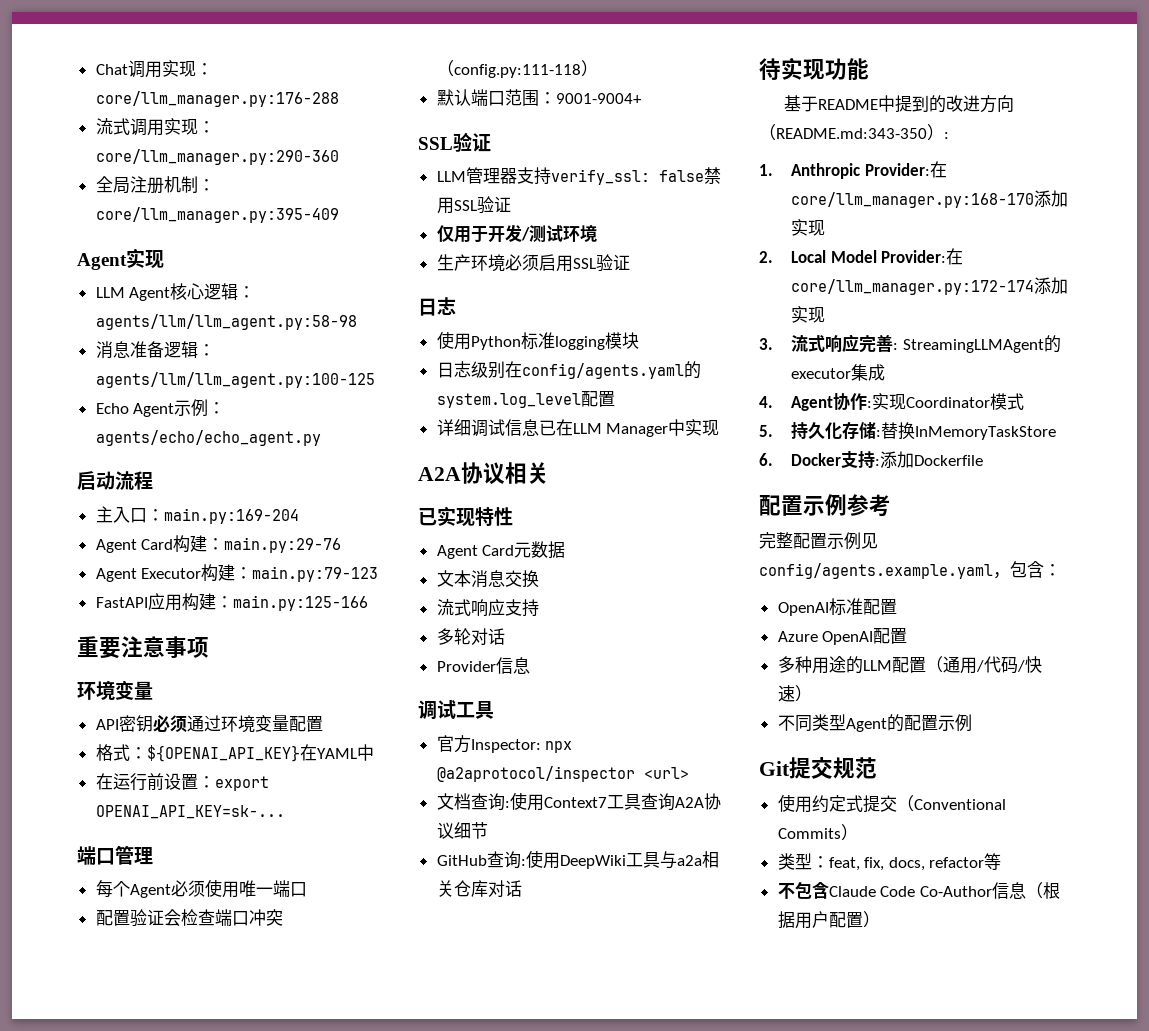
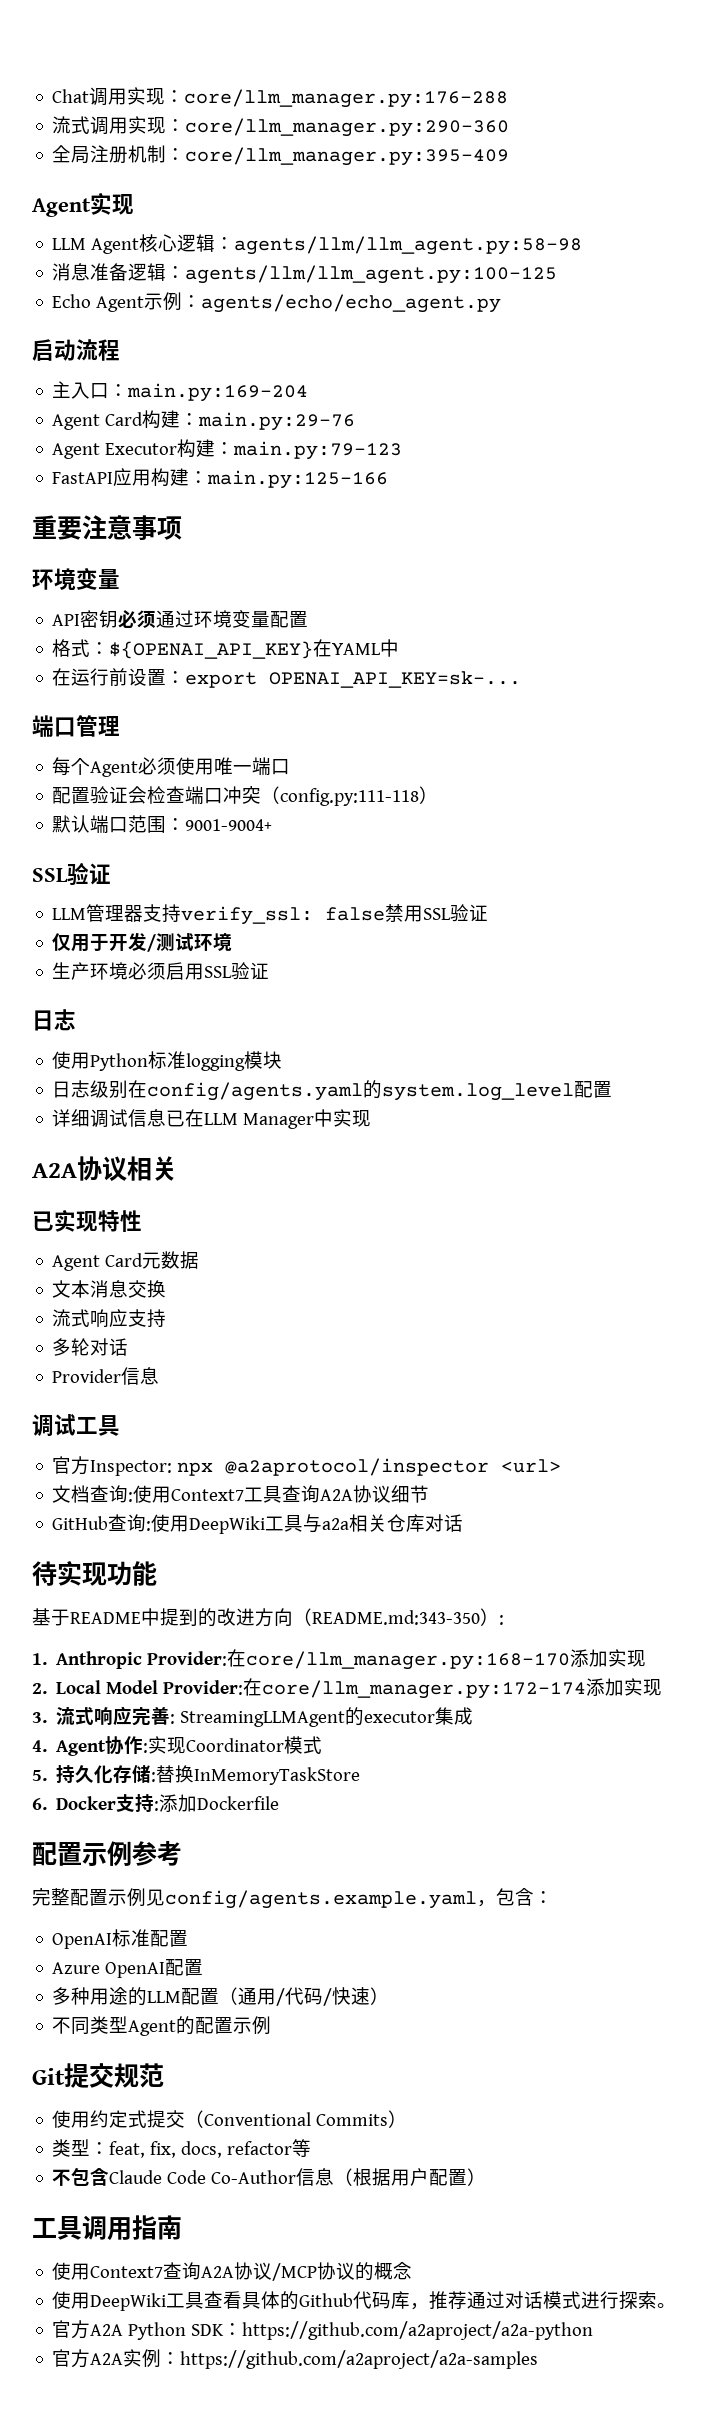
(880, 919) none -> [32,2215,182,2241] [52,2262,413,2281] [52,2291,677,2311] [52,2320,594,2340] [52,2349,539,2369] // 工具调用指南 // 使用Context7查询A2A协议/MCP协议的概念 // 使用DeepWiki工具查看具体的Github代码库，推荐通过对话模式进行探索。 // 官方A2A Python SDK：https://github.com/a2aproject/a2a-python // 官方A2A实例：https://github.com/a2aproject/a2a-samples

